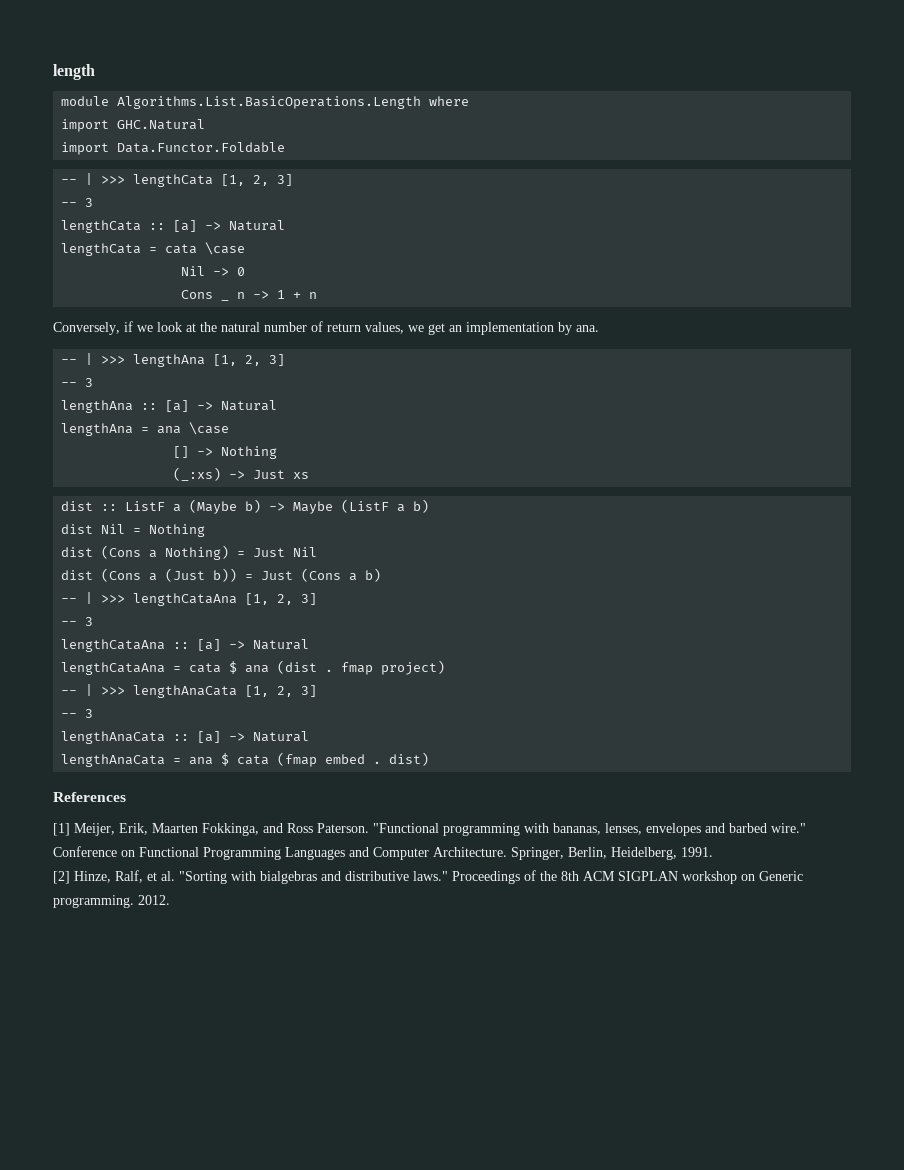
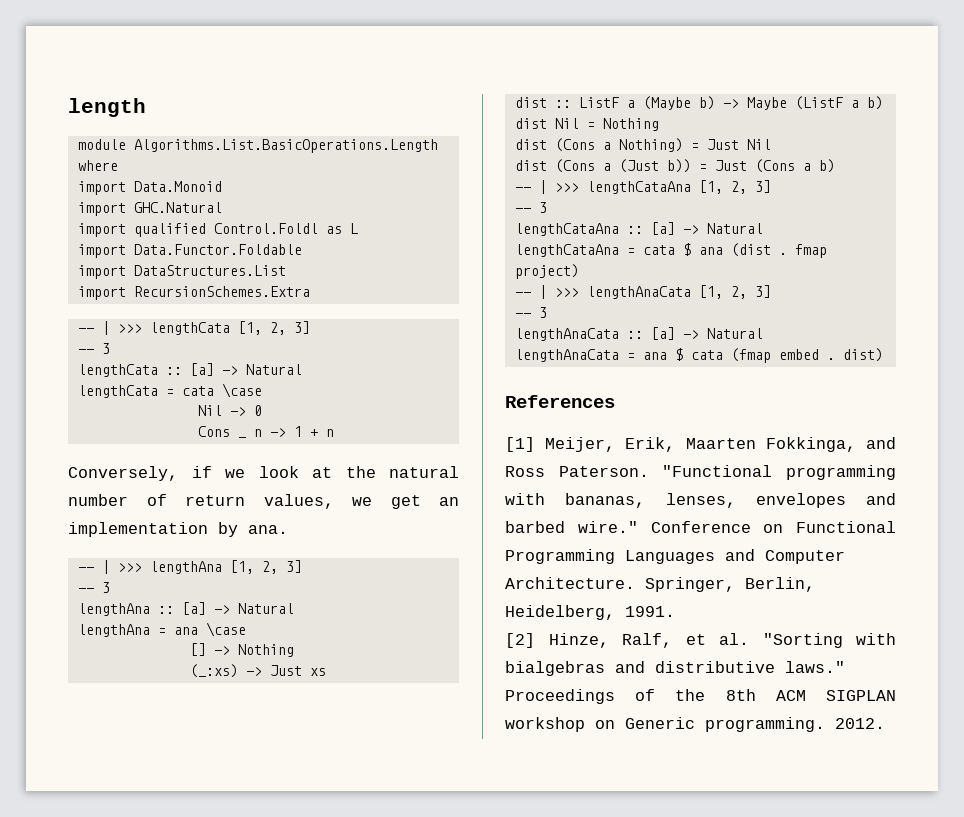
(470, 101) none -> [77,181,222,195] // import Data.Monoid
[117,142,286,153] Data.Functor.Foldable -> [133,223,358,237] [77,244,302,258] [77,265,286,279] [77,286,310,300] qualified Control.Foldl as L // import Data.Functor.Foldable // import DataStructures.List // import RecursionSchemes.Extra

